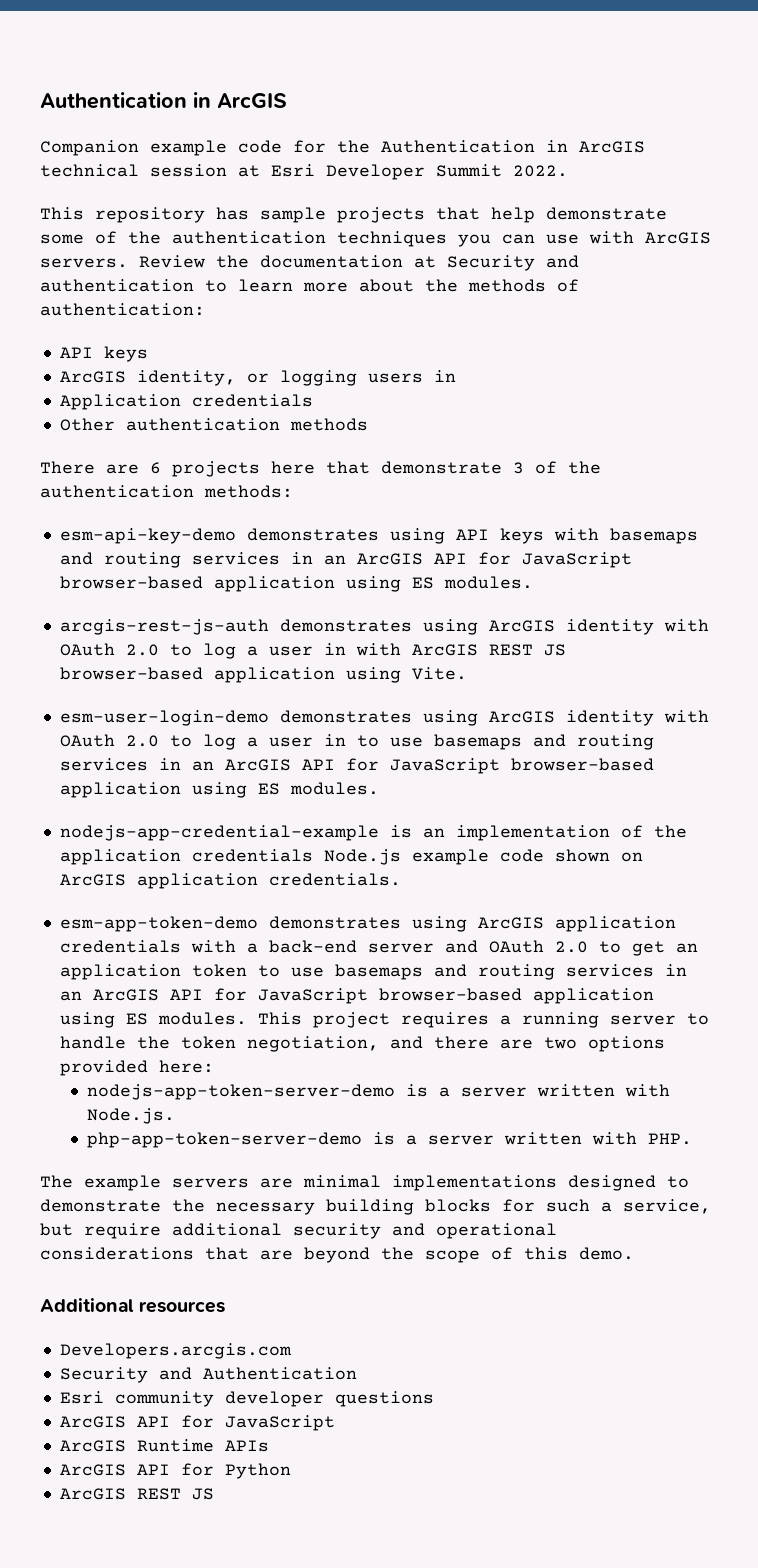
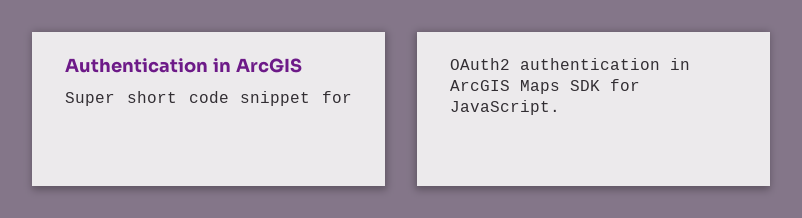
[40,140,645,156] [40,164,568,180] [40,207,667,223] [40,231,711,247] [40,255,579,271] [40,279,579,292] [40,303,205,316] [59,346,148,362] [59,370,456,386] [59,394,313,410] [59,418,368,431] [40,461,601,477] [40,485,293,498] [59,528,698,544] [59,552,632,568] [59,576,533,592] [59,619,709,635] [59,643,566,659] [59,667,467,683] [59,710,709,726] [59,734,654,750] [59,758,654,774] [59,782,379,798] [59,825,687,841] [59,849,643,865] [59,873,401,889] [59,916,676,932] [59,940,698,956] [59,964,687,980] [59,988,654,1004] [59,1012,709,1028] [59,1036,665,1052] [59,1060,214,1076] [86,1084,670,1100] [86,1108,175,1124] [86,1132,692,1148] [40,1175,689,1191] [40,1199,711,1215] [40,1223,557,1239] [40,1247,634,1263] [40,1298,226,1313] [59,1343,292,1359] [59,1367,357,1383] [59,1391,434,1407] [59,1415,335,1431] [59,1439,269,1452] [59,1463,291,1479] [59,1488,214,1500] Companion example code for the Authentication in ArcGIS technical session at Esri Developer Summit 2022. // This repository has sample projects that help demonstrate some of the authentication techniques you can use with ArcGIS servers. Review the documentation at Security and authentication to learn more about the methods of authentication: // API keys // ArcGIS identity, or logging users in // Application credentials // Other authentication methods // There are 6 projects here that demonstrate 3 of the authentication methods: // esm-api-key-demo demonstrates using API keys with basemaps and routing services in an ArcGIS API for JavaScript browser-based application using ES modules. // arcgis-rest-js-auth demonstrates using ArcGIS identity with OAuth 2.0 to log a user in with ArcGIS REST JS browser-based application using Vite. // esm-user-login-demo demonstrates using ArcGIS identity with OAuth 2.0 to log a user in to use basemaps and routing services in an ArcGIS API for JavaScript browser-based application using ES modules. // nodejs-app-credential-example is an implementation of the application credentials Node.js example code shown on ArcGIS application credentials. // esm-app-token-demo demonstrates using ArcGIS application credentials with a back-end server and OAuth 2.0 to get an application token to use basemaps and routing services in an ArcGIS API for JavaScript browser-based application using ES modules. This project requires a running server to handle the token negotiation, and there are two options provided here: // nodejs-app-token-server-demo is a server written with Node.js. // php-app-token-server-demo is a server written with PHP. // The example servers are minimal implementations designed to demonstrate the necessary building blocks for such a service, but require additional security and operational considerations that are beyond the scope of this demo. // Additional resources // Developers.arcgis.com // Security and Authentication // Esri community developer questions // ArcGIS API for JavaScript // ArcGIS Runtime APIs // ArcGIS API for Python // ArcGIS REST JS -> [65,91,352,106] [450,58,690,70] [450,79,640,94] [450,100,560,115] Super short code snippet for OAuth2 authentication in ArcGIS Maps SDK for JavaScript.

